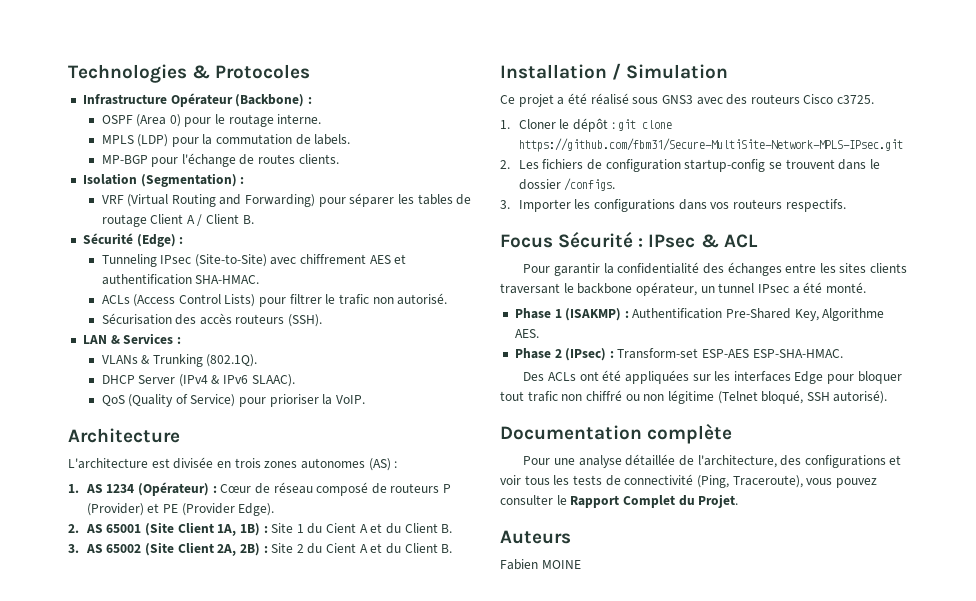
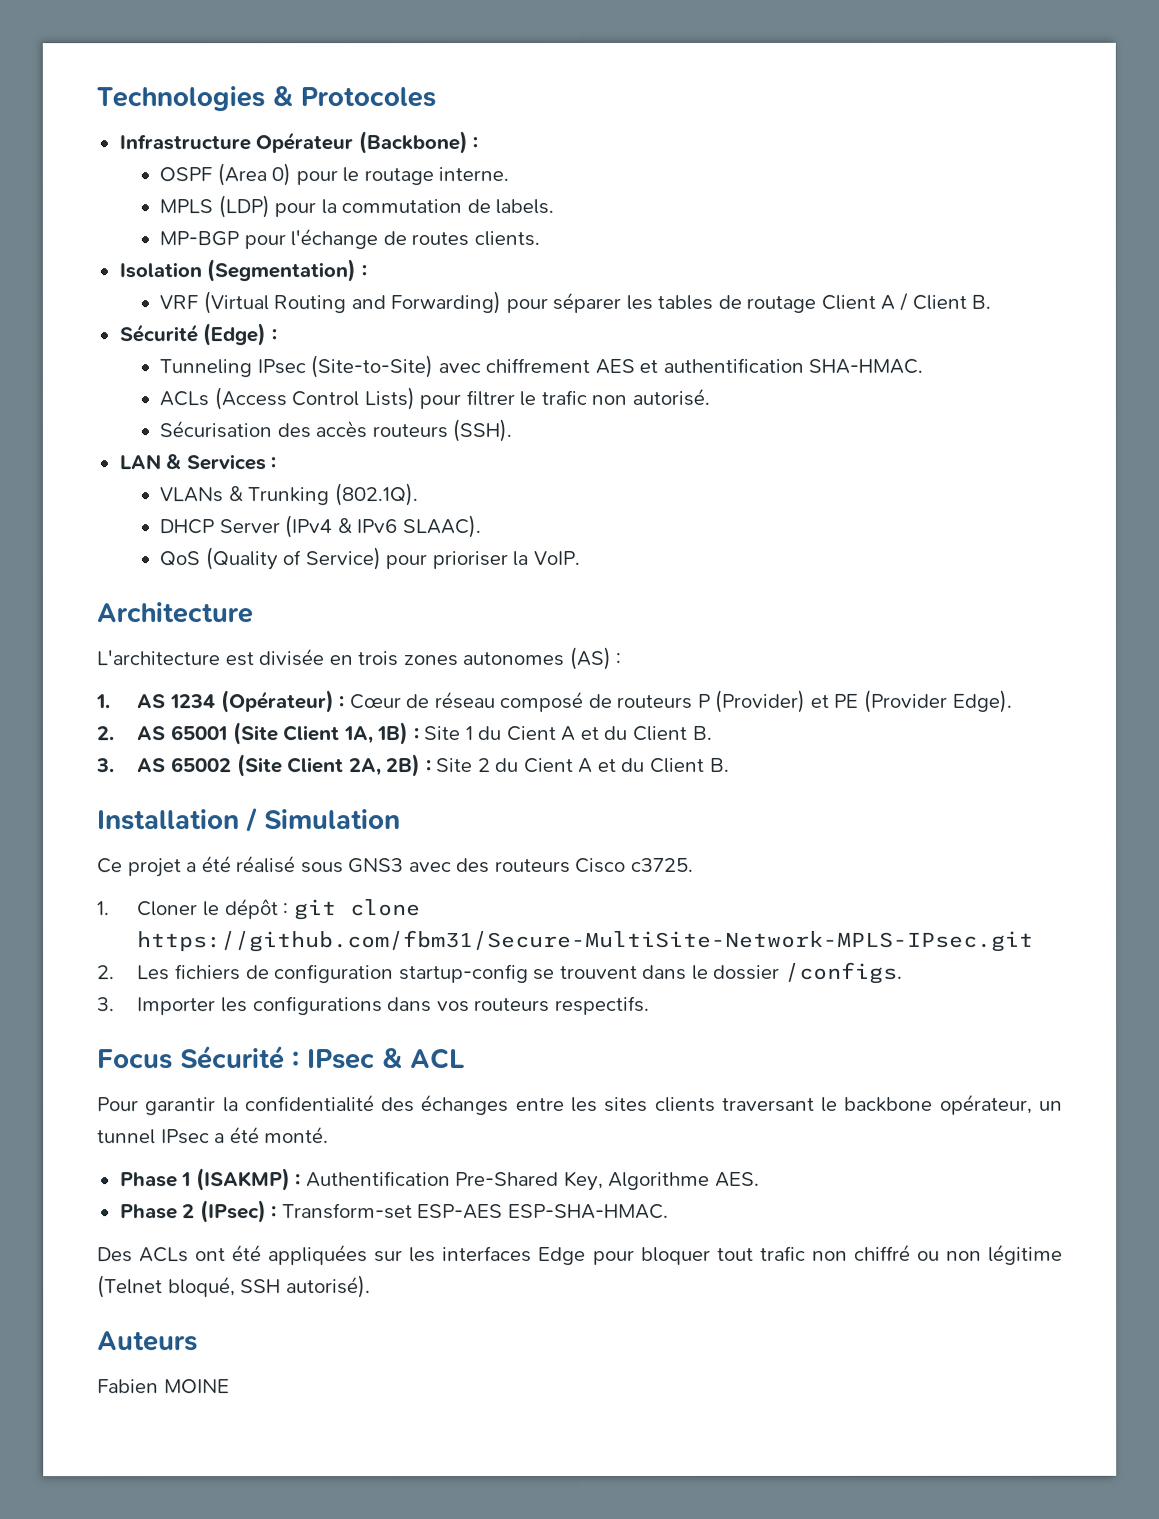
[500,423,733,444] [523,454,902,468] [500,474,877,488] [500,494,739,508] // Documentation complète // Pour une analyse détaillée de l'architecture, des configurations et voir tous les tests de connectivité (Ping, Traceroute), vous pouvez consulter le Rapport Complet du Projet. -> (371, 1287) none

